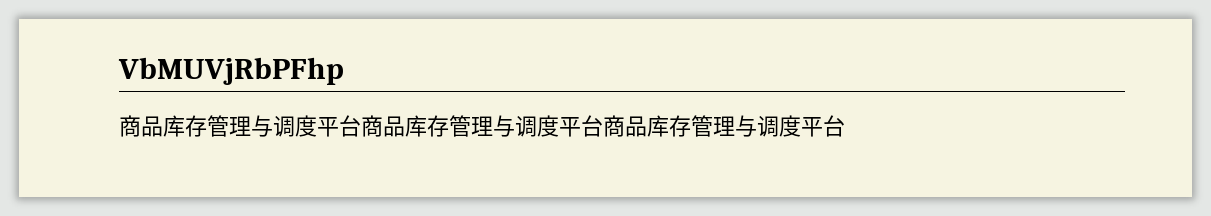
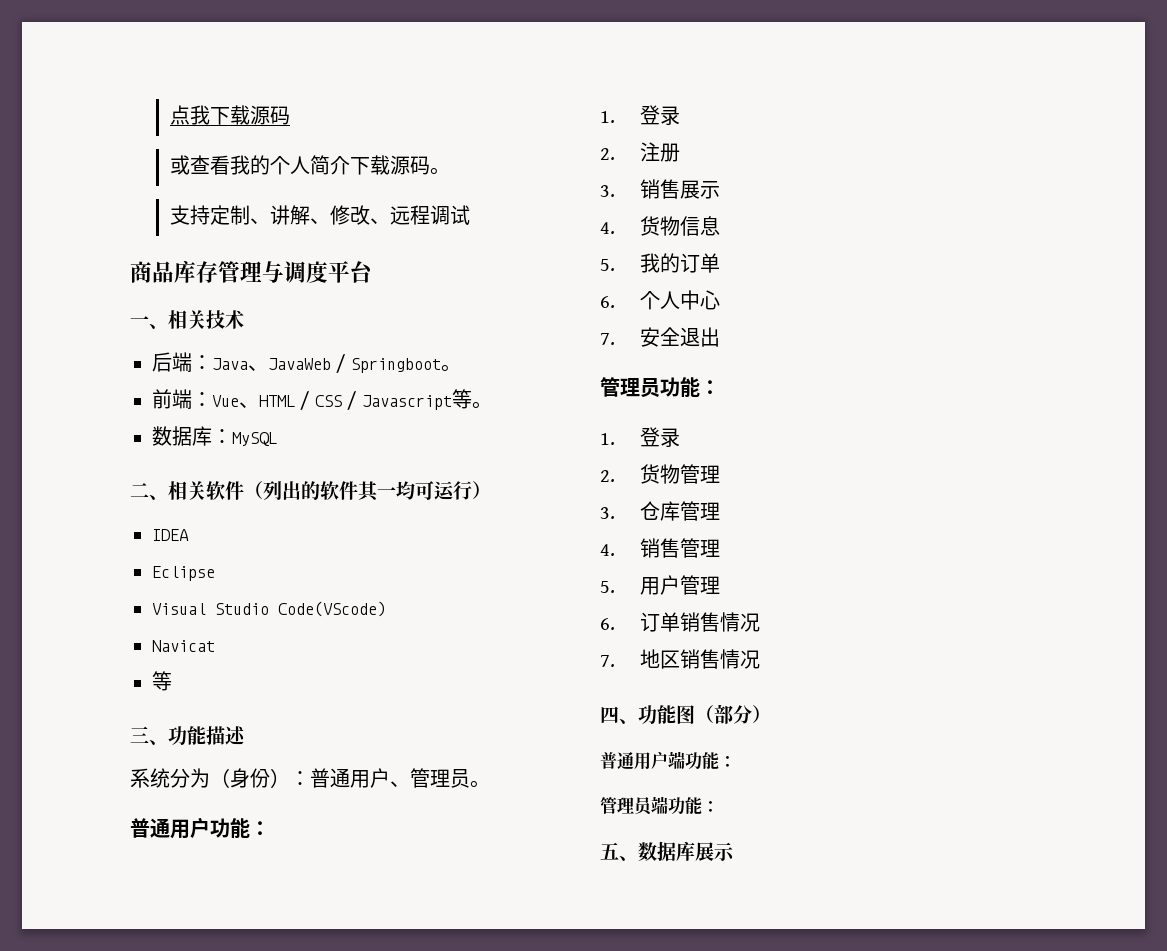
[118,57,344,85] [119,115,845,137] VbMUVjRbPFhp // 商品库存管理与调度平台商品库存管理与调度平台商品库存管理与调度平台 -> [169,105,290,125] [169,155,450,175] [169,205,470,225] [130,260,373,283] [130,310,244,329] [152,352,461,373] [152,389,492,410] [152,426,277,446] [130,481,491,502] [152,529,189,541] [152,566,215,581] [152,601,386,617] [152,640,215,652] [152,671,172,691] [130,726,246,745] [130,768,490,788] [130,817,270,839] [600,105,680,125] [600,142,680,162] [600,179,720,199] [600,216,720,236] [600,253,720,273] [600,290,720,310] [600,327,720,347] [600,377,720,398] [600,427,680,447] [600,464,720,484] [600,501,720,521] [600,538,720,558] [600,575,720,595] [600,612,760,632] [600,649,760,669] [600,704,771,724] [600,751,736,770] [600,796,719,816] [600,841,735,861] 点我下载源码 // 或查看我的个人简介下载源码。 // 支持定制、讲解、修改、远程调试 // 商品库存管理与调度平台 // 一、相关技术 // 后端：Java、JavaWeb / Springboot。 // 前端：Vue、HTML / CSS / Javascript等。 // 数据库：MySQL // 二、相关软件（列出的软件其一均可运行） // IDEA // Eclipse // Visual Studio Code(VScode) // Navicat // 等 // 三、功能描述 // 系统分为（身份）：普通用户、管理员。 // 普通用户功能： // 1.登录 // 2.注册 // 3.销售展示 // 4.货物信息 // 5.我的订单 // 6.个人中心 // 7.安全退出 // 管理员功能： // 1.登录 // 2.货物管理 // 3.仓库管理 // 4.销售管理 // 5.用户管理 // 6.订单销售情况 // 7.地区销售情况 // 四、功能图（部分） // 普通用户端功能： // 管理员端功能： // 五、数据库展示

